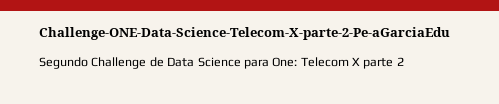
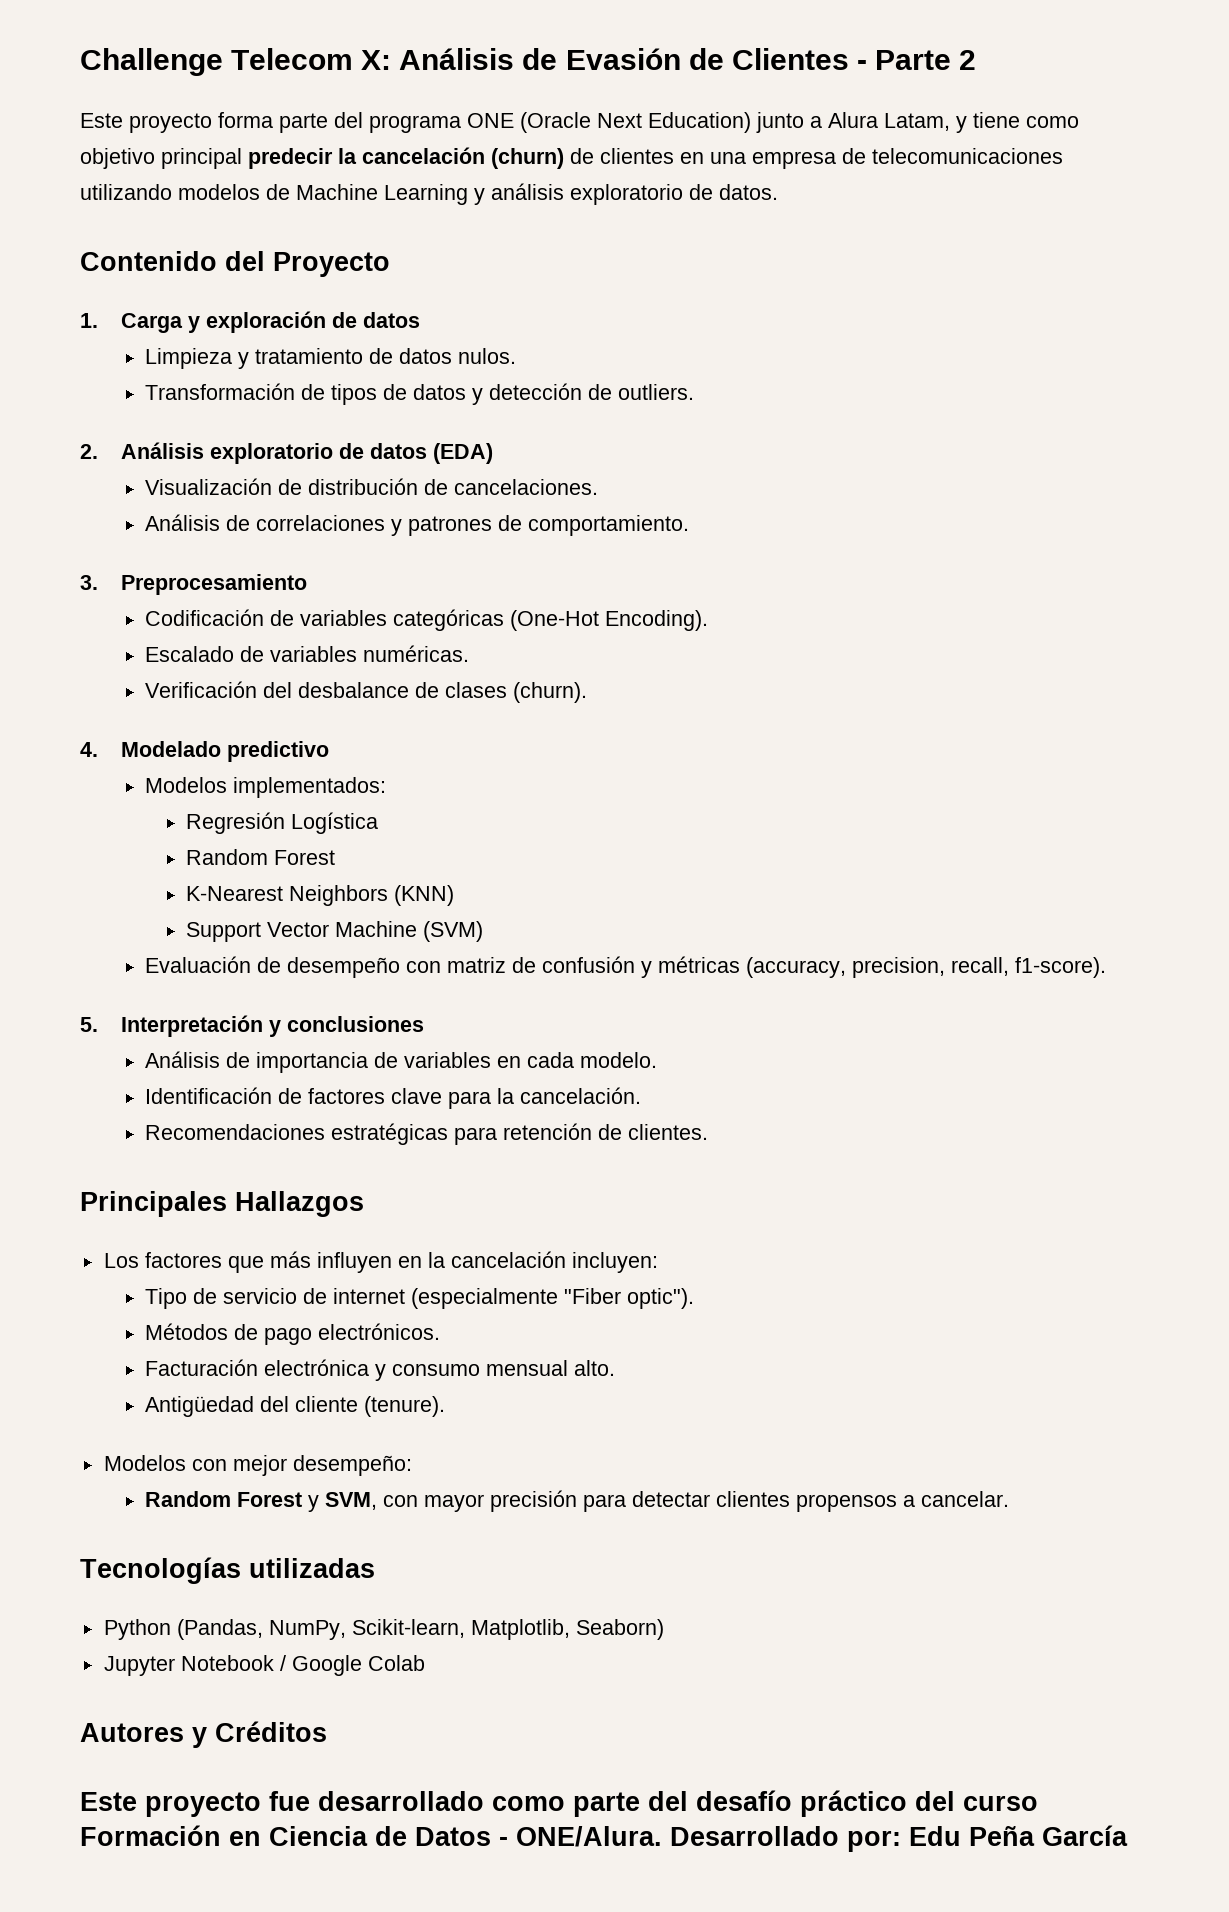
[39,27,450,40] [39,57,404,69] Challenge-ONE-Data-Science-Telecom-X-parte-2-Pe-aGarciaEdu // Segundo Challenge de Data Science para One: Telecom X parte 2 -> [80,48,977,76] [80,112,1079,133] [80,147,1063,169] [80,183,778,205] [80,251,390,277] [80,311,421,333] [144,348,516,369] [144,383,694,405] [80,442,494,464] [144,478,598,495] [144,514,689,536] [80,574,308,595] [144,609,708,631] [144,645,469,662] [144,681,587,703] [80,741,330,762] [144,777,386,798] [186,812,379,834] [186,849,336,865] [186,885,455,906] [186,921,484,942] [144,956,1106,978] [80,1015,425,1037] [144,1051,657,1073] [144,1087,641,1109] [144,1123,708,1145] [80,1191,364,1217] [103,1251,658,1273] [144,1288,694,1309] [144,1323,440,1345] [144,1359,615,1381] [144,1396,445,1417] [103,1455,412,1476] [144,1490,1009,1512] [80,1557,375,1584] [103,1619,664,1640] [103,1655,425,1676] [80,1721,327,1748] [80,1790,1038,1817] [80,1825,1128,1852] Challenge Telecom X: Análisis de Evasión de Clientes - Parte 2 // Este proyecto forma parte del programa ONE (Oracle Next Education) junto a Alura Latam, y tiene como objetivo principal predecir la cancelación (churn) de clientes en una empresa de telecomunicaciones utilizando modelos de Machine Learning y análisis exploratorio de datos. // Contenido del Proyecto // 1. Carga y exploración de datos // Limpieza y tratamiento de datos nulos. // Transformación de tipos de datos y detección de outliers. // 2. Análisis exploratorio de datos (EDA) // Visualización de distribución de cancelaciones. // Análisis de correlaciones y patrones de comportamiento. // 3. Preprocesamiento // Codificación de variables categóricas (One-Hot Encoding). // Escalado de variables numéricas. // Verificación del desbalance de clases (churn). // 4. Modelado predictivo // Modelos implementados: // Regresión Logística // Random Forest // K-Nearest Neighbors (KNN) // Support Vector Machine (SVM) // Evaluación de desempeño con matriz de confusión y métricas (accuracy, precision, recall, f1-score). // 5. Interpretación y conclusiones // Análisis de importancia de variables en cada modelo. // Identificación de factores clave para la cancelación. // Recomendaciones estratégicas para retención de clientes. // Principales Hallazgos // Los factores que más influyen en la cancelación incluyen: // Tipo de servicio de internet (especialmente "Fiber optic"). // Métodos de pago electrónicos. // Facturación electrónica y consumo mensual alto. // Antigüedad del cliente (tenure). // Modelos con mejor desempeño: // Random Forest y SVM, con mayor precisión para detectar clientes propensos a cancelar. // Tecnologías utilizadas // Python (Pandas, NumPy, Scikit-learn, Matplotlib, Seaborn) // Jupyter Notebook / Google Colab // Autores y Créditos // Este proyecto fue desarrollado como parte del desafío práctico del curso Formación en Ciencia de Datos - ONE/Alura. Desarrollado por: Edu Peña García

